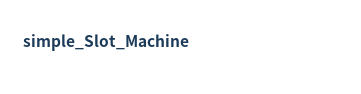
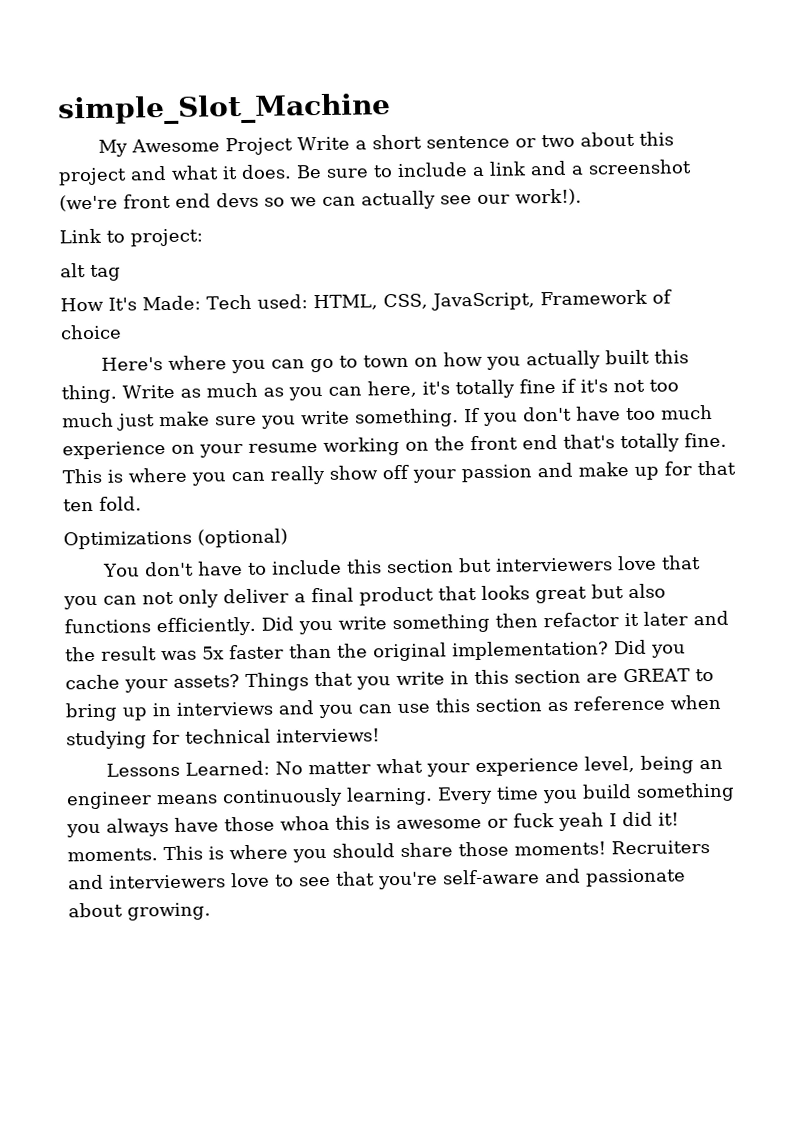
(189, 42) none -> [97,131,674,157] [58,159,692,186] [59,188,582,212] [59,228,203,247] [60,263,121,281] [60,289,672,312] [60,324,122,340] [100,349,689,374] [61,378,679,404] [62,404,713,431] [62,432,727,460] [62,460,736,486] [63,496,142,512] [63,528,288,550] [102,555,701,577] [63,583,666,610] [64,610,729,637] [65,639,686,662] [65,668,714,693] [65,694,721,722] [66,728,380,750] [105,755,723,777] [66,782,735,810] [66,811,679,838] [67,840,710,863] [68,868,686,890] [68,902,211,921] // My Awesome Project Write a short sentence or two about this project and what it does. Be sure to include a link and a screenshot (we're front end devs so we can actually see our work!). // Link to project: // alt tag // How It's Made: Tech used: HTML, CSS, JavaScript, Framework of choice // Here's where you can go to town on how you actually built this thing. Write as much as you can here, it's totally fine if it's not too much just make sure you write something. If you don't have too much experience on your resume working on the front end that's totally fine. This is where you can really show off your passion and make up for that ten fold. // Optimizations (optional) // You don't have to include this section but interviewers love that you can not only deliver a final product that looks great but also functions efficiently. Did you write something then refactor it later and the result was 5x faster than the original implementation? Did you cache your assets? Things that you write in this section are GREAT to bring up in interviews and you can use this section as reference when studying for technical interviews! // Lessons Learned: No matter what your experience level, being an engineer means continuously learning. Every time you build something you always have those whoa this is awesome or fuck yeah I did it! moments. This is where you should share those moments! Recruiters and interviewers love to see that you're self-aware and passionate about growing.

